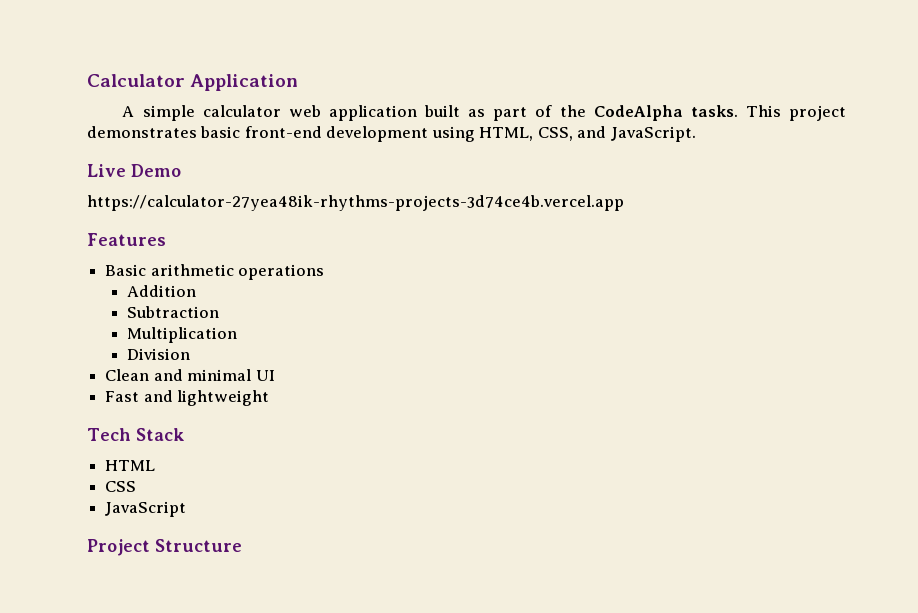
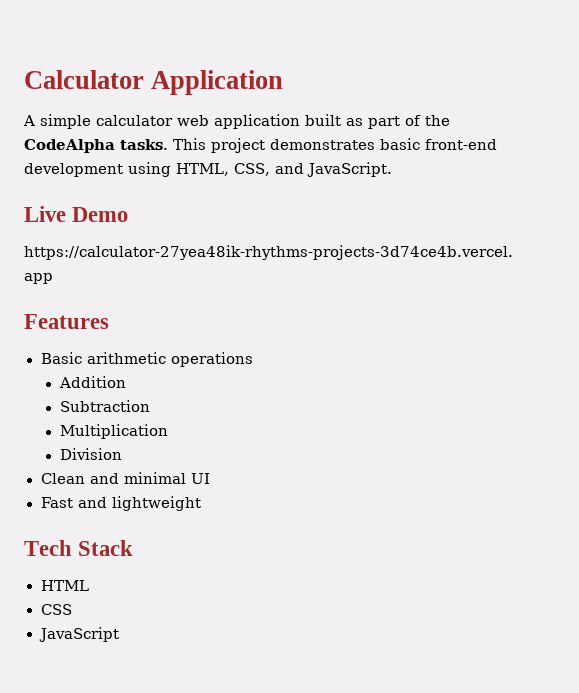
[87,539,242,556] // Project Structure -> (119, 634) none

